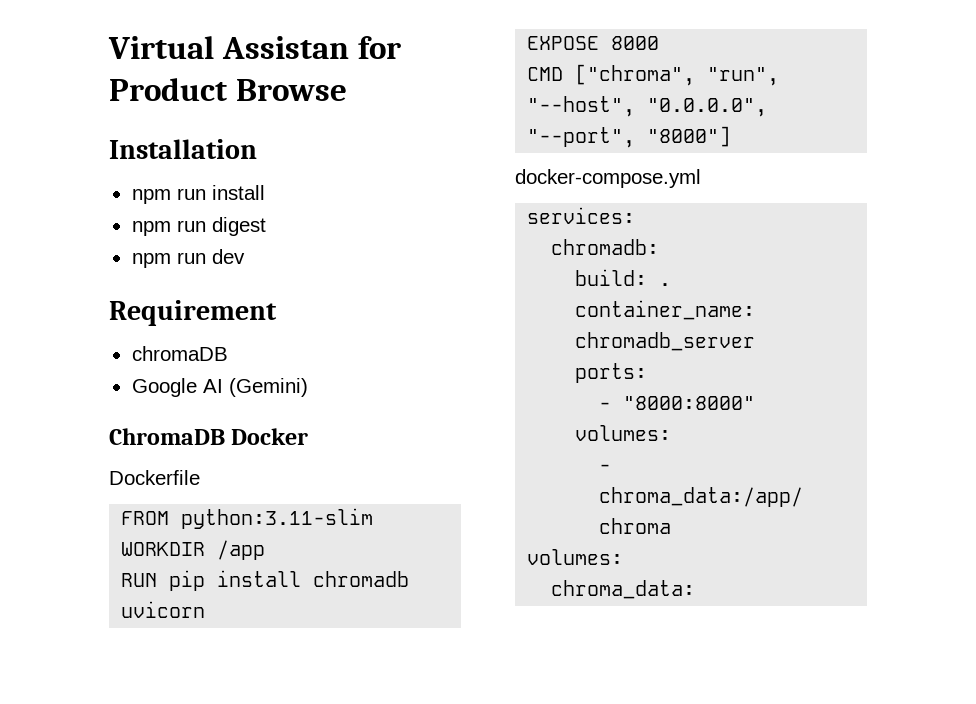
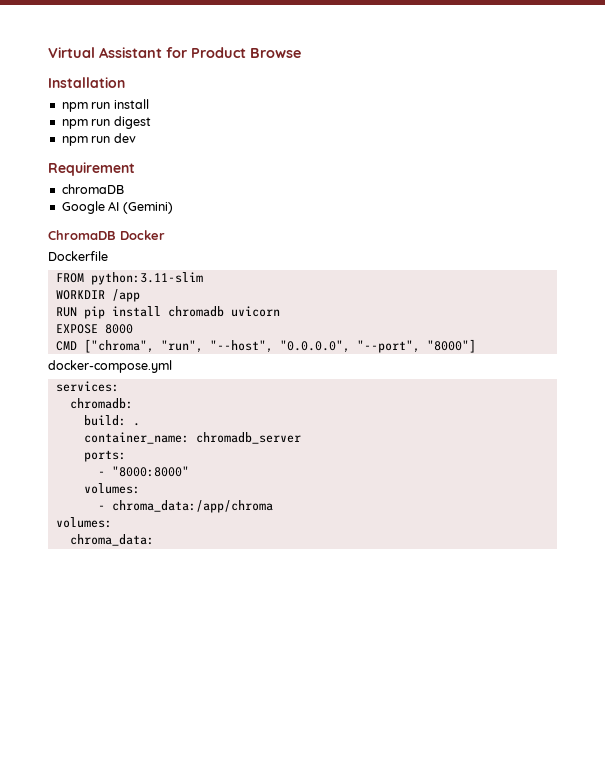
[221,36,349,59] Assistan -> [99,47,162,58] Assistant

